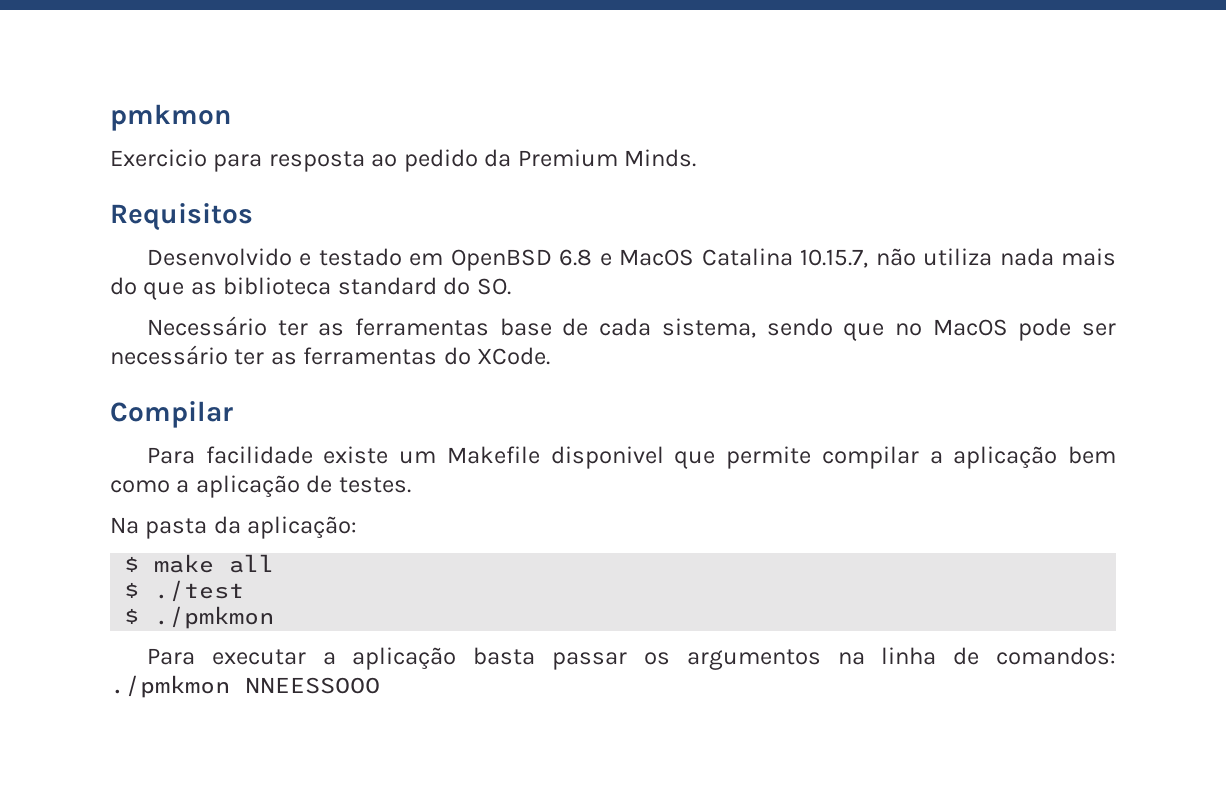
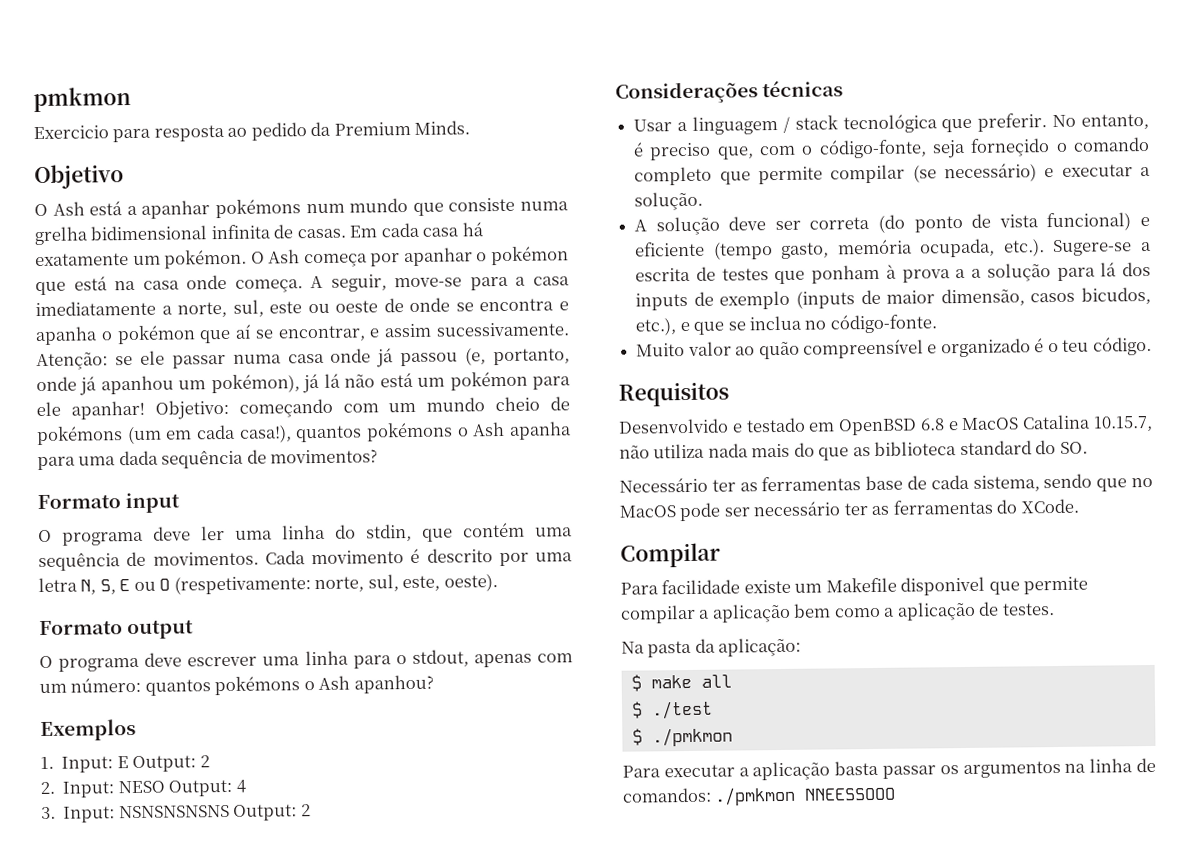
(697, 158) none -> [34,164,124,190] [34,197,570,219] [34,222,484,246] [35,246,569,269] [35,274,571,296] [35,297,569,318] [35,322,570,346] [36,347,570,371] [36,371,571,396] [36,396,570,420] [36,421,572,446] [37,449,379,471] [37,492,181,514] [38,522,573,546] [38,548,573,572] [38,573,498,595] [39,619,195,640] [39,649,574,672] [39,674,434,696] [40,718,136,742] [40,755,210,773] [40,779,246,798] [41,804,311,823] [615,80,844,104] [633,113,1149,135] [633,136,1150,161] [634,163,1151,186] [634,191,704,211] [634,212,1150,236] [635,238,1152,260] [635,261,1151,285] [635,286,1151,311] [635,314,937,336] [636,336,1152,360] // Objetivo // O Ash está a apanhar pokémons num mundo que consiste numa grelha bidimensional infinita de casas. Em cada casa há exatamente um pokémon. O Ash começa por apanhar o pokémon que está na casa onde começa. A seguir, move-se para a casa imediatamente a norte, sul, este ou oeste de onde se encontra e apanha o pokémon que aí se encontrar, e assim sucessivamente. Atenção: se ele passar numa casa onde já passou (e, portanto, onde já apanhou um pokémon), já lá não está um pokémon para ele apanhar! Objetivo: começando com um mundo cheio de pokémons (um em cada casa!), quantos pokémons o Ash apanha para uma dada sequência de movimentos? // Formato input // O programa deve ler uma linha do stdin, que contém uma sequência de movimentos. Cada movimento é descrito por uma letra N, S, E ou O (respetivamente: norte, sul, este, oeste). // Formato output // O programa deve escrever uma linha para o stdout, apenas com um número: quantos pokémons o Ash apanhou? // Exemplos // 1. Input: E Output: 2 // 2. Input: NESO Output: 4 // 3. Input: NSNSNSNSNS Output: 2 // Considerações técnicas // Usar a linguagem / stack tecnológica que preferir. No entanto, é preciso que, com o código-fonte, seja forneçido o comando completo que permite compilar (se necessário) e executar a solução. // A solução deve ser correta (do ponto de vista funcional) e eficiente (tempo gasto, memória ocupada, etc.). Sugere-se a escrita de testes que ponham à prova a a solução para lá dos inputs de exemplo (inputs de maior dimensão, casos bicudos, etc.), e que se inclua no código-fonte. // Muito valor ao quão compreensível e organizado é o teu código.

